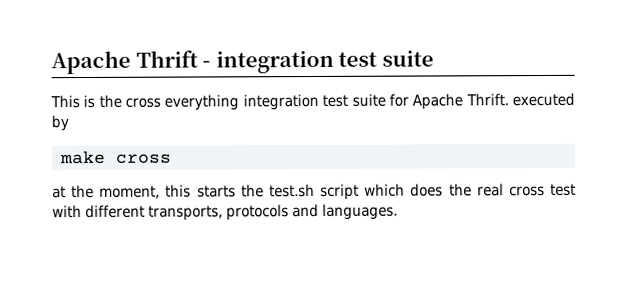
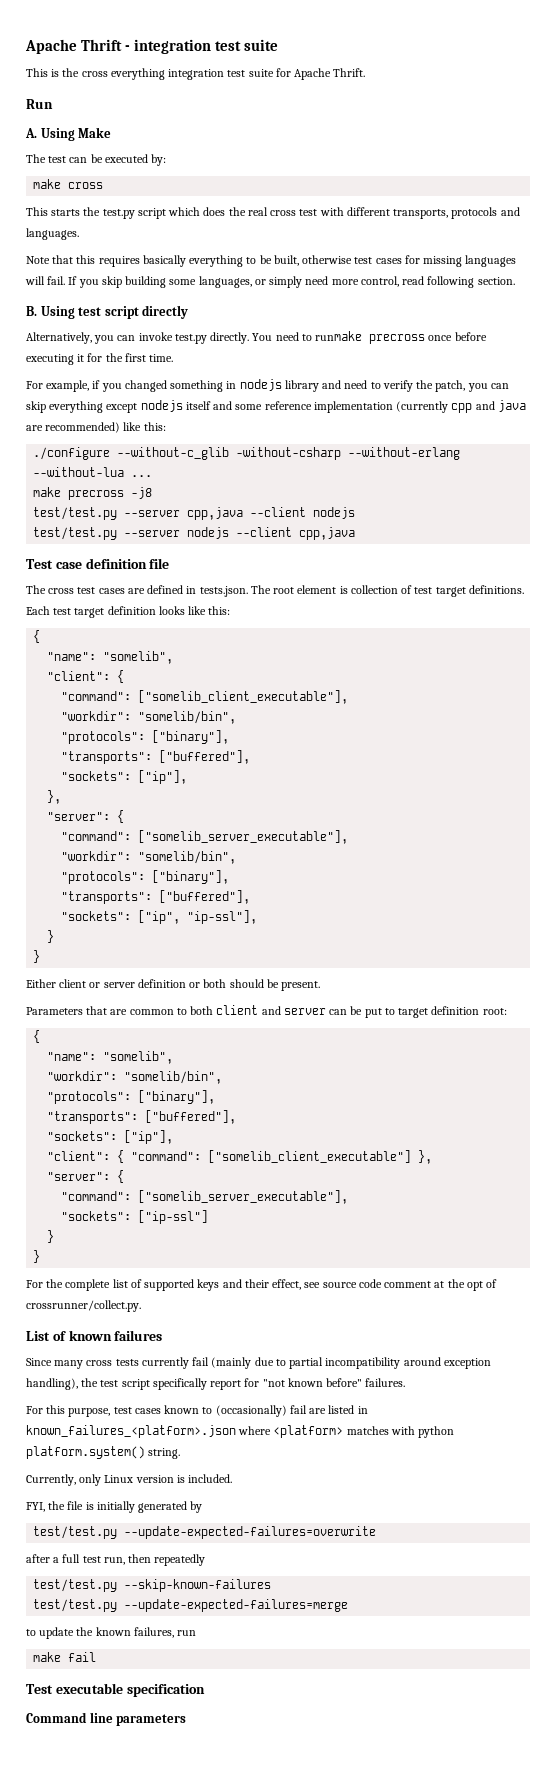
[512,92,575,107] [51,115,69,132] [59,150,172,165] [52,184,192,199] executed by // make cross // at the moment, this -> [26,99,53,109] [25,127,112,141] [26,154,167,166] [33,179,104,189] [26,207,48,216] // Run // A. Using Make // The test can be executed by: // make cross // This
[268,183,315,198] test.sh -> [102,209,135,219] test.py
(398, 211) none -> [26,255,517,267] [25,276,515,288] [26,305,189,319] [26,331,487,344] [26,353,174,365] [26,379,509,392] [26,400,526,413] [26,422,166,433] [33,447,461,460] [33,467,153,477] [33,487,153,500] [33,507,356,520] [33,527,356,540] [26,558,170,569] [26,585,524,597] [26,606,231,618] [33,630,41,643] [47,651,174,664] [47,670,125,683] [61,690,349,704] [61,711,237,724] [61,730,230,744] [61,750,251,764] [61,770,188,784] [47,790,62,804] [47,810,125,823] [61,830,349,844] [61,851,237,864] [61,870,230,884] [61,890,251,904] [61,910,258,924] [47,930,55,943] [33,950,41,963] [26,979,321,991] [26,1005,507,1018] [33,1030,41,1043] [47,1051,174,1064] [47,1071,223,1084] [47,1090,216,1104] [47,1110,237,1124] [47,1130,174,1144] [47,1150,433,1164] [47,1170,125,1183] [61,1190,349,1204] [61,1210,209,1224] [47,1230,55,1243] [33,1250,41,1263] [26,1279,498,1291] [26,1300,141,1312] [26,1330,163,1341] [26,1357,491,1369] [26,1378,406,1390] [26,1405,368,1417] [26,1425,455,1438] [26,1446,181,1459] [26,1474,233,1486] [26,1501,203,1513] [33,1526,377,1539] [26,1554,206,1566] [33,1579,272,1592] [33,1599,349,1612] [26,1627,197,1639] [33,1652,97,1662] [26,1683,205,1697] [26,1712,187,1726] // Note that this requires basically everything to be built, otherwise test cases for missing languages will fail. If you skip building some languages, or simply need more control, read following section. // B. Using test script directly // Alternatively, you can invoke test.py directly. You need to runmake precross once before executing it for the first time. // For example, if you changed something in nodejs library and need to verify the patch, you can skip everything except nodejs itself and some reference implementation (currently cpp and java are recommended) like this: // ./configure --without-c_glib -without-csharp --without-erlang --without-lua ... // make precross -j8 // test/test.py --server cpp,java --client nodejs // test/test.py --server nodejs --client cpp,java // Test case definition file // The cross test cases are defined in tests.json. The root element is collection of test target definitions. Each test target definition looks like this: // { // "name": "somelib", // "client": { // "command": ["somelib_client_executable"], // "workdir": "somelib/bin", // "protocols": ["binary"], // "transports": ["buffered"], // "sockets": ["ip"], // }, // "server": { // "command": ["somelib_server_executable"], // "workdir": "somelib/bin", // "protocols": ["binary"], // "transports": ["buffered"], // "sockets": ["ip", "ip-ssl"], // } // } // Either client or server definition or both should be present. // Parameters that are common to both client and server can be put to target definition root: // { // "name": "somelib", // "workdir": "somelib/bin", // "protocols": ["binary"], // "transports": ["buffered"], // "sockets": ["ip"], // "client": { "command": ["somelib_client_executable"] }, // "server": { // "command": ["somelib_server_executable"], // "sockets": ["ip-ssl"] // } // } // For the complete list of supported keys and their effect, see source code comment at the opt of crossrunner/collect.py. // List of known failures // Since many cross tests currently fail (mainly due to partial incompatibility around exception handling), the test script specifically report for "not known before" failures. // For this purpose, test cases known to (occasionally) fail are listed in known_failures_<platform>.json where <platform> matches with python platform.system() string. // Currently, only Linux version is included. // FYI, the file is initially generated by // test/test.py --update-expected-failures=overwrite // after a full test run, then repeatedly // test/test.py --skip-known-failures // test/test.py --update-expected-failures=merge // to update the known failures, run // make fail // Test executable specification // Command line parameters

